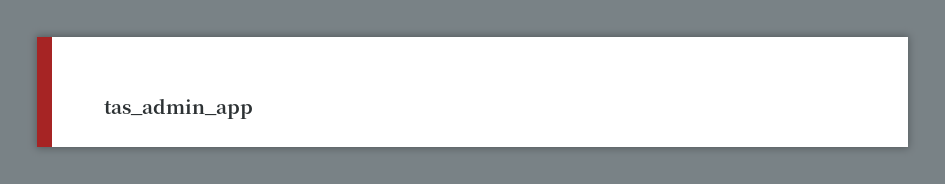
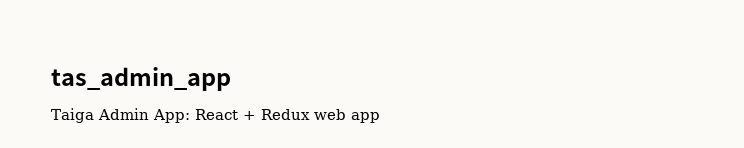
(253, 108) none -> [51,108,380,123] // Taiga Admin App: React + Redux web app

